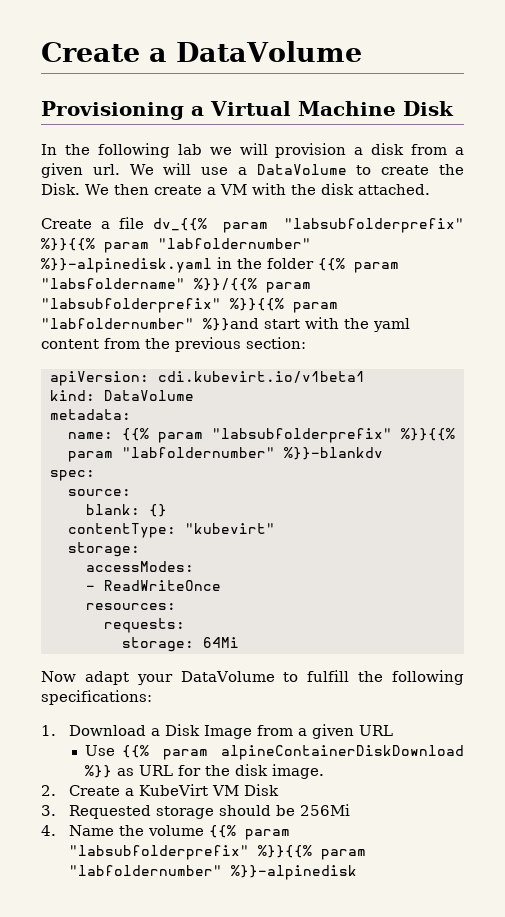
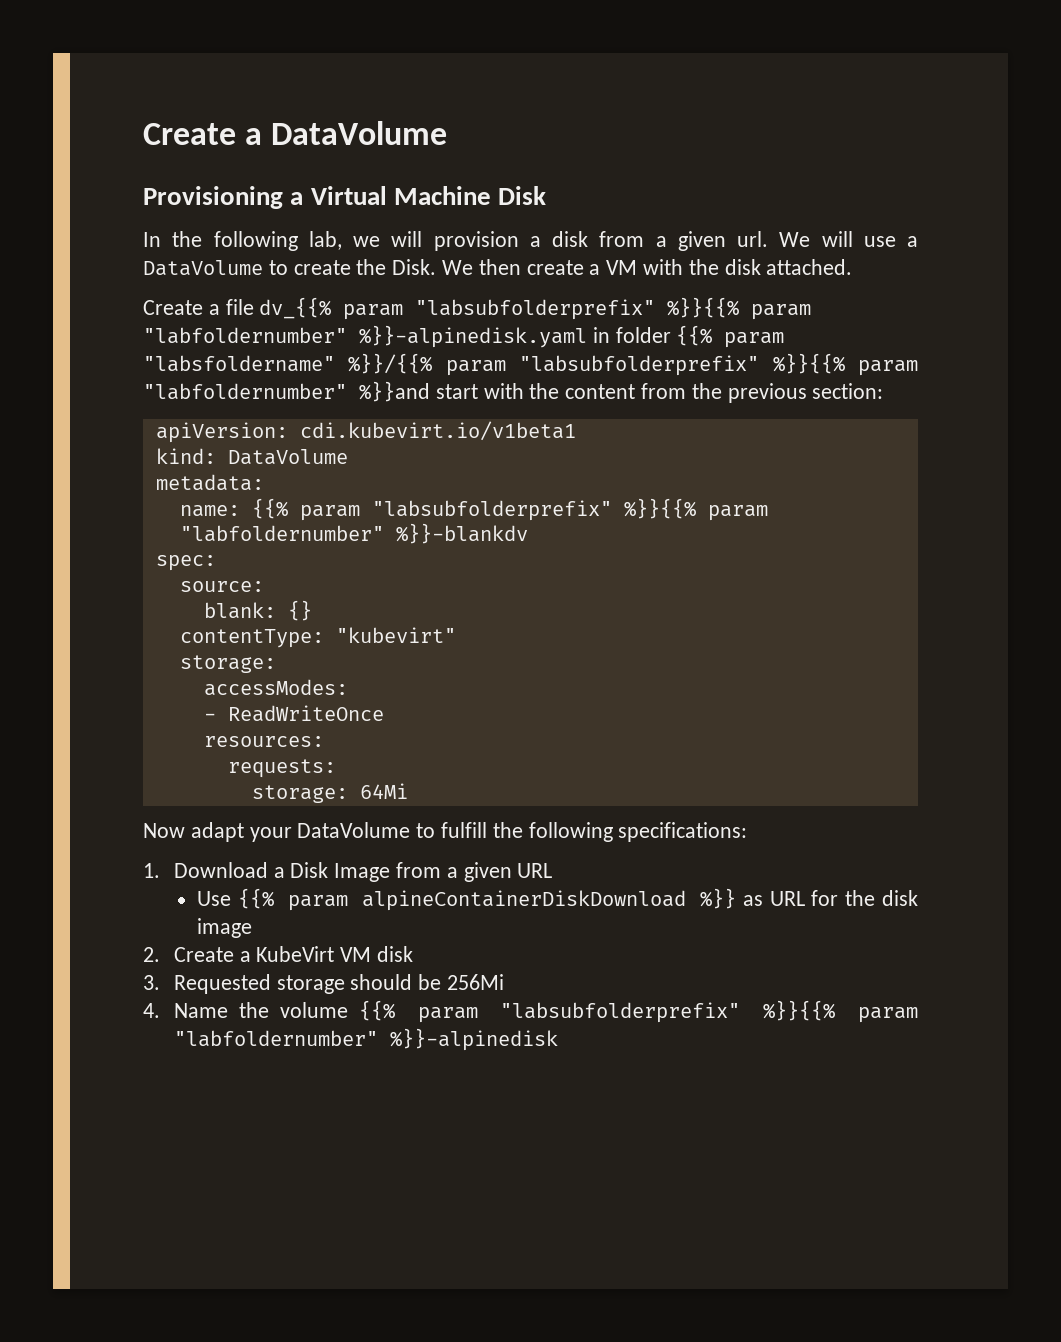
[177,144,202,155] lab -> [308,231,342,250] lab,
[237,258,262,269] the -> (610, 335) none
[373,318,410,332] yaml -> (560, 391) none
[271,764,324,779] image. -> [197,918,253,938] image
[243,784,279,796] Disk -> [376,946,413,962] disk

